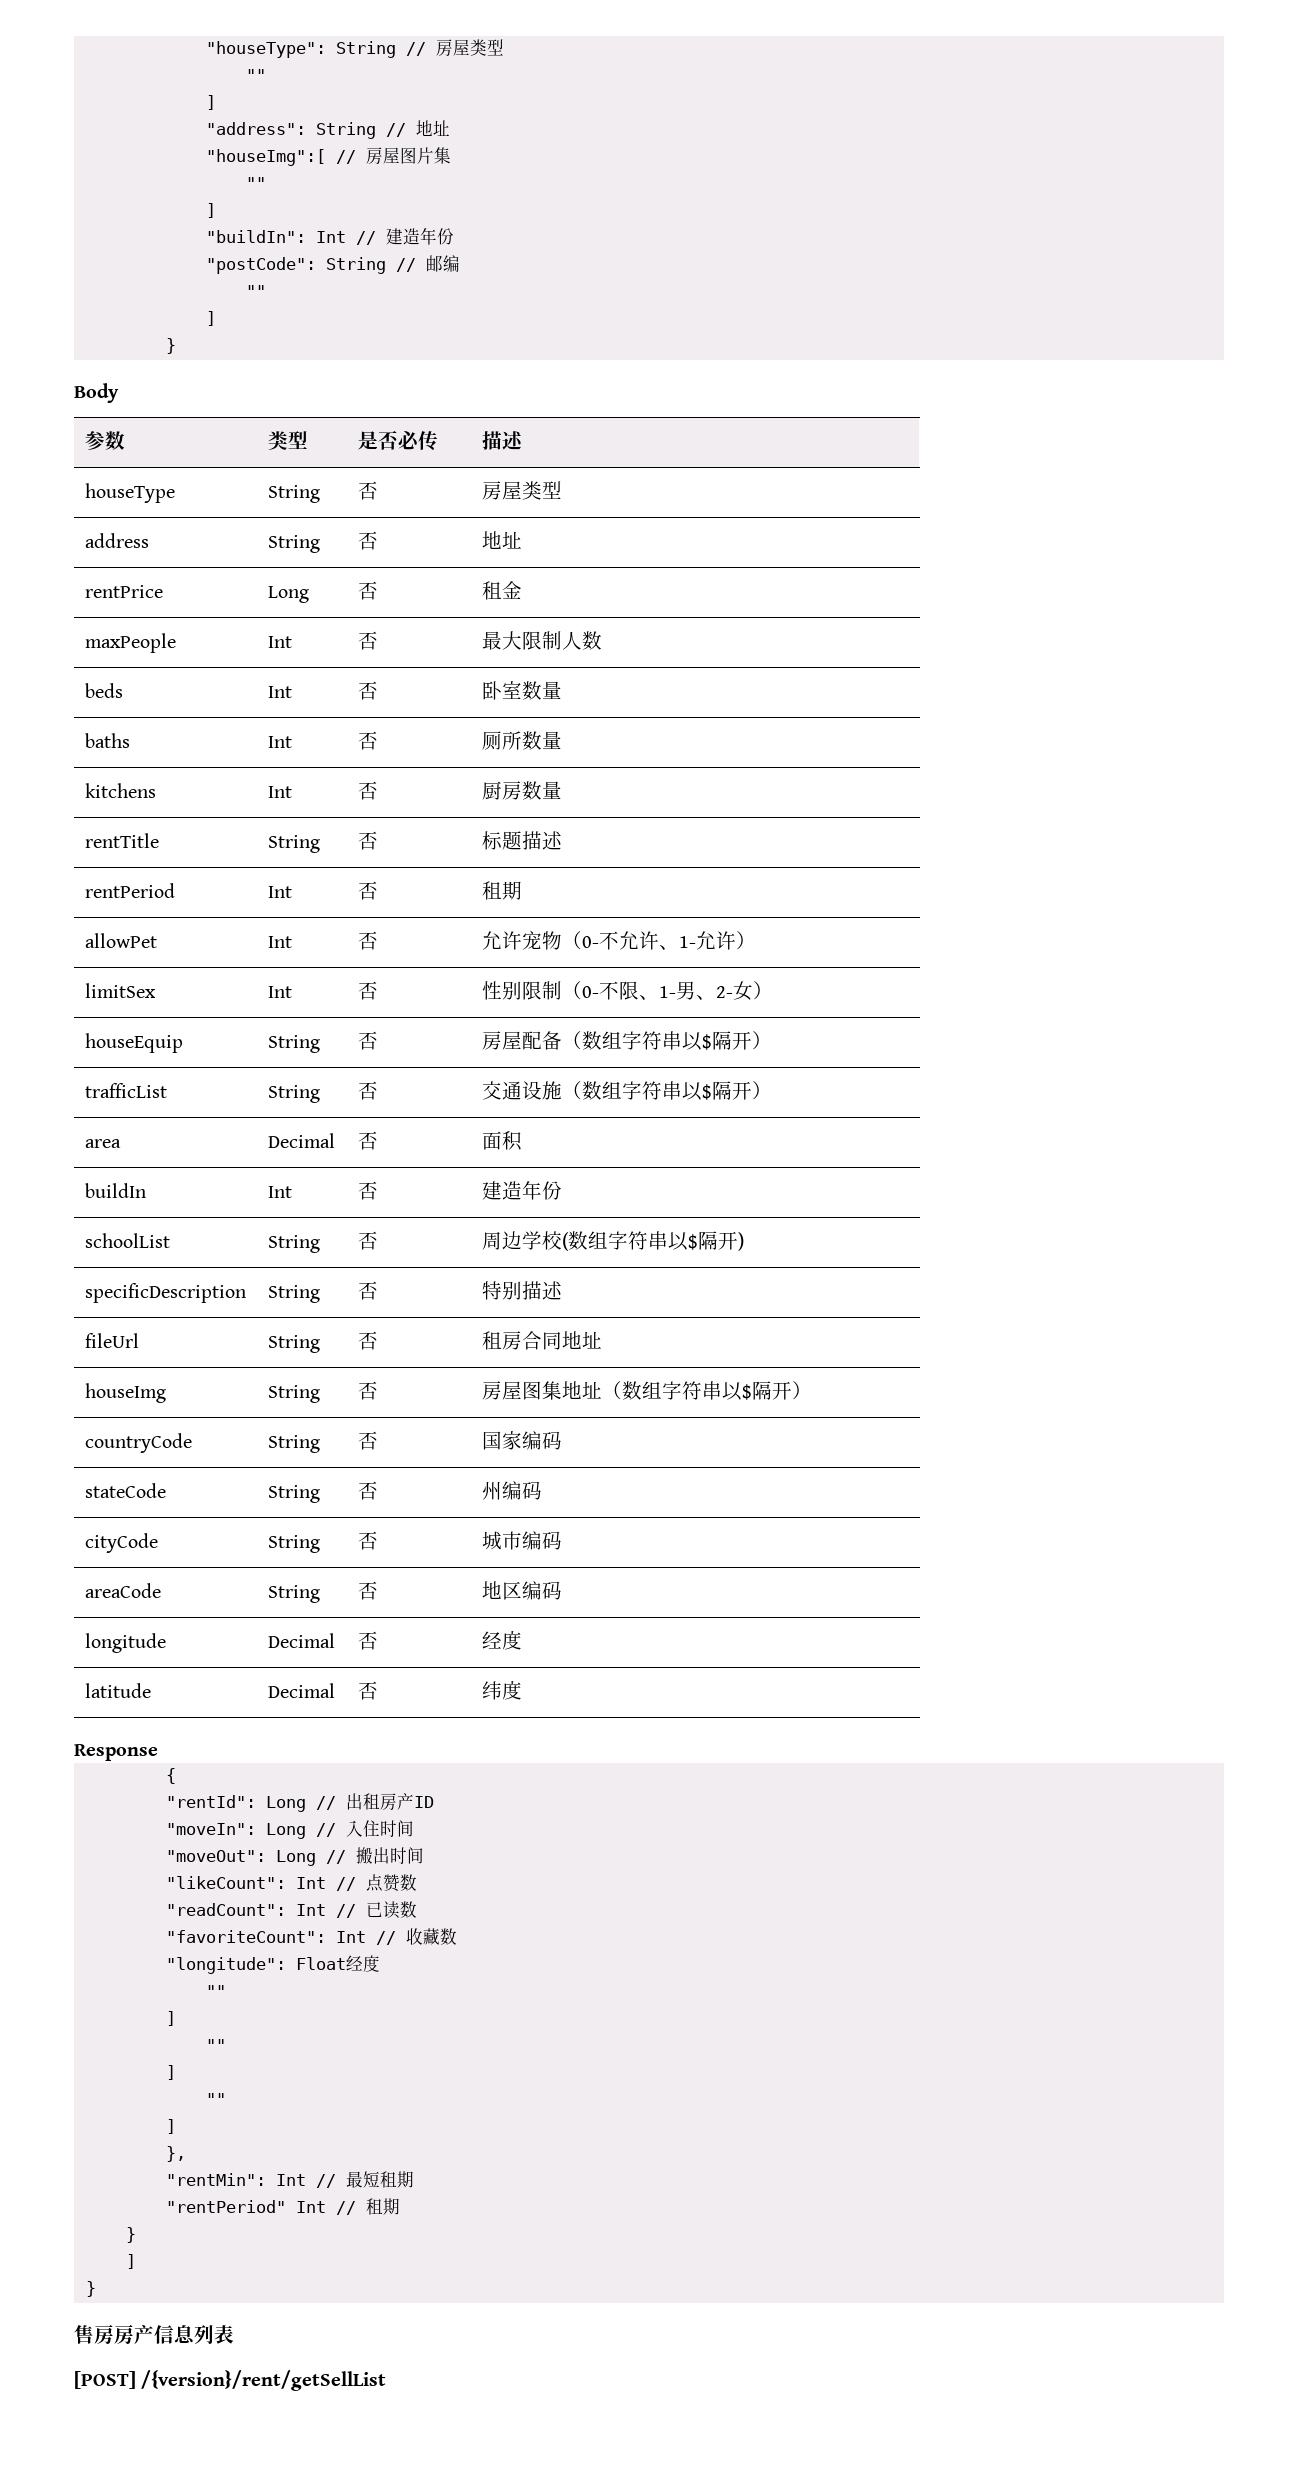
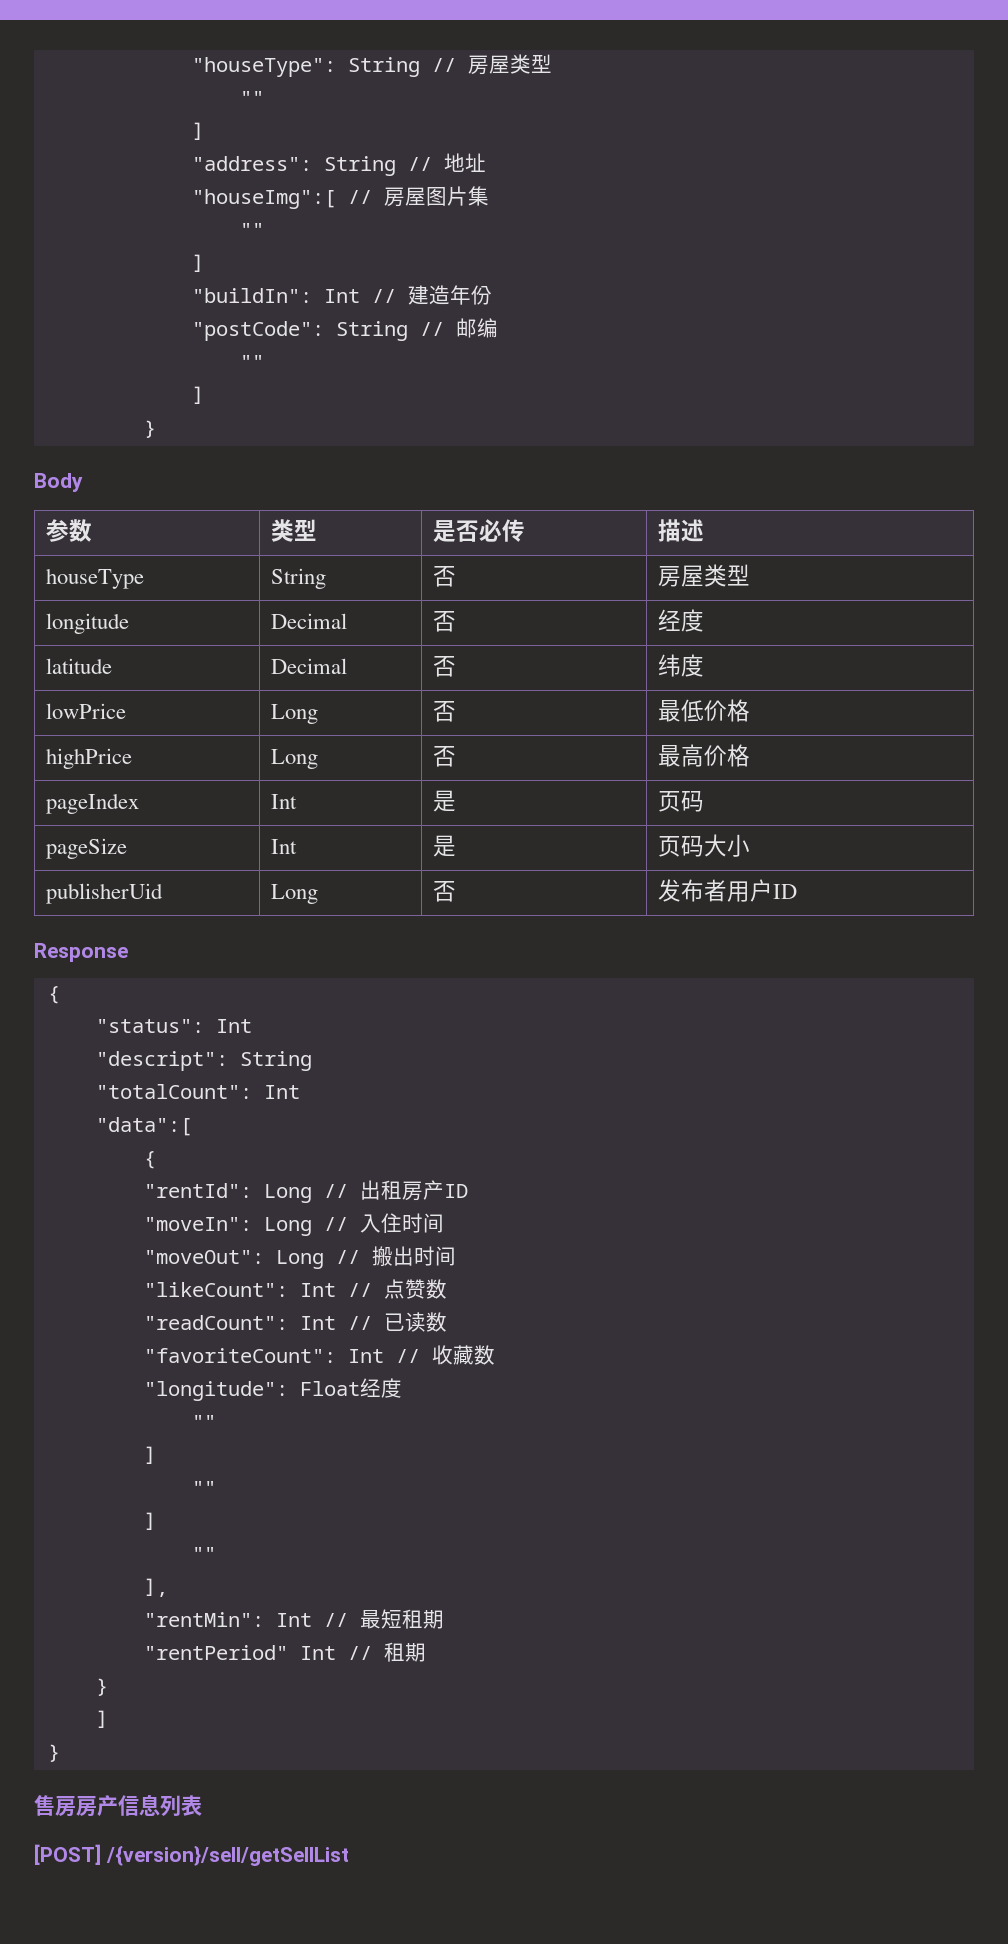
[84,533,149,548] [267,535,320,553] [357,531,378,550] [481,531,522,549] [84,585,163,598] [267,586,309,603] [357,581,378,600] [481,581,522,600] [84,633,176,653] [267,636,292,648] [357,631,378,650] [481,631,602,650] [84,683,123,698] [267,686,292,698] [357,681,378,700] [481,681,562,700] [84,733,130,748] [267,736,292,748] [357,731,378,750] [481,731,562,750] [84,783,156,798] [267,786,292,798] [357,781,378,800] [481,781,562,800] [84,833,159,848] [267,835,320,853] [357,831,378,850] [481,831,562,850] [84,883,175,898] [267,886,292,898] [357,881,378,900] [481,881,522,900] [84,933,157,948] [267,936,292,948] [357,931,378,950] [481,931,756,950] [84,983,156,998] [267,986,292,998] [357,981,378,1000] [481,981,773,1001] [84,1033,183,1053] [267,1035,320,1053] [357,1031,378,1050] [481,1031,772,1051] [84,1083,167,1098] [267,1085,320,1103] [357,1081,378,1100] [481,1081,772,1101] [84,1139,121,1148] [267,1133,335,1148] [357,1131,378,1150] [481,1131,522,1151] [84,1183,146,1198] [267,1186,292,1198] [357,1181,378,1200] [481,1181,562,1200] [84,1233,170,1248] [267,1235,320,1253] [357,1231,378,1250] [481,1231,744,1251] [84,1283,246,1303] [267,1285,320,1303] [357,1281,378,1300] [481,1281,562,1300] [84,1333,139,1348] [267,1335,320,1353] [357,1331,378,1350] [481,1331,602,1350] [84,1383,166,1403] [267,1385,320,1403] [357,1381,378,1400] [481,1381,812,1401] [84,1433,192,1453] [267,1435,320,1453] [357,1431,378,1450] [481,1431,562,1450] [84,1483,166,1498] [267,1485,320,1503] [357,1481,378,1500] [481,1481,542,1500] [84,1533,158,1553] [267,1535,320,1553] [357,1531,378,1550] [481,1531,562,1550] [84,1583,161,1598] [267,1585,320,1603] [357,1581,378,1600] [481,1581,562,1600] // address | String | 否 | 地址 // rentPrice | Long | 否 | 租金 // maxPeople | Int | 否 | 最大限制人数 // beds | Int | 否 | 卧室数量 // baths | Int | 否 | 厕所数量 // kitchens | Int | 否 | 厨房数量 // rentTitle | String | 否 | 标题描述 // rentPeriod | Int | 否 | 租期 // allowPet | Int | 否 | 允许宠物（0-不允许、1-允许） // limitSex | Int | 否 | 性别限制（0-不限、1-男、2-女） // houseEquip | String | 否 | 房屋配备（数组字符串以$隔开） // trafficList | String | 否 | 交通设施（数组字符串以$隔开） // area | Decimal | 否 | 面积 // buildIn | Int | 否 | 建造年份 // schoolList | String | 否 | 周边学校(数组字符串以$隔开) // specificDescription | String | 否 | 特别描述 // fileUrl | String | 否 | 租房合同地址 // houseImg | String | 否 | 房屋图集地址（数组字符串以$隔开） // countryCode | String | 否 | 国家编码 // stateCode | String | 否 | 州编码 // cityCode | String | 否 | 城市编码 // areaCode | String | 否 | 地区编码 -> (750, 575) none
[74,1744,158,1761] // Response -> [45,703,126,719] [270,704,318,724] [432,701,456,722] [657,699,750,722] [45,748,132,769] [270,749,318,769] [432,746,456,767] [657,744,750,767] [45,793,139,814] [270,794,297,809] [432,790,456,812] [657,790,704,812] [45,838,127,859] [270,839,297,854] [432,835,456,857] [657,834,750,857] [45,883,163,904] [270,884,318,904] [432,881,456,902] [657,879,797,902] [34,943,128,962] [47,986,60,1004] [95,1019,252,1033] [95,1051,312,1071] [95,1084,300,1099] [95,1117,192,1136] // lowPrice | Long | 否 | 最低价格 // highPrice | Long | 否 | 最高价格 // pageIndex | Int | 是 | 页码 // pageSize | Int | 是 | 页码大小 // publisherUid | Long | 否 | 发布者用户ID // Response // { // "status": Int // "descript": String // "totalCount": Int // "data":[
[165,2119,176,2134] [165,2146,186,2162] ] // }, -> [143,1578,168,1597] ],
[141,2370,387,2391] /{version}/rent/getSellList -> [105,1845,349,1866] /{version}/sell/getSellList

